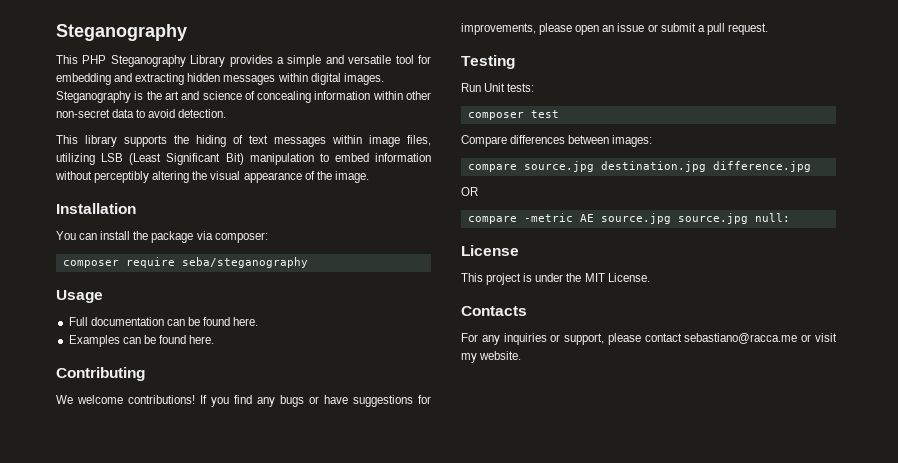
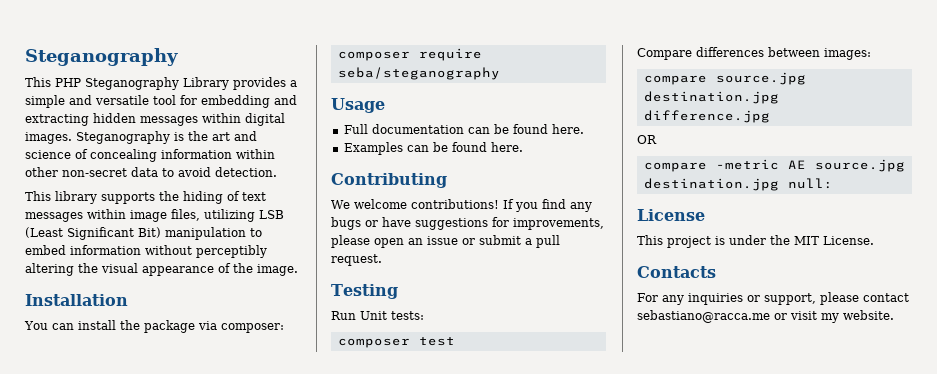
[677,213,748,224] source.jpg -> [643,178,779,191] destination.jpg

